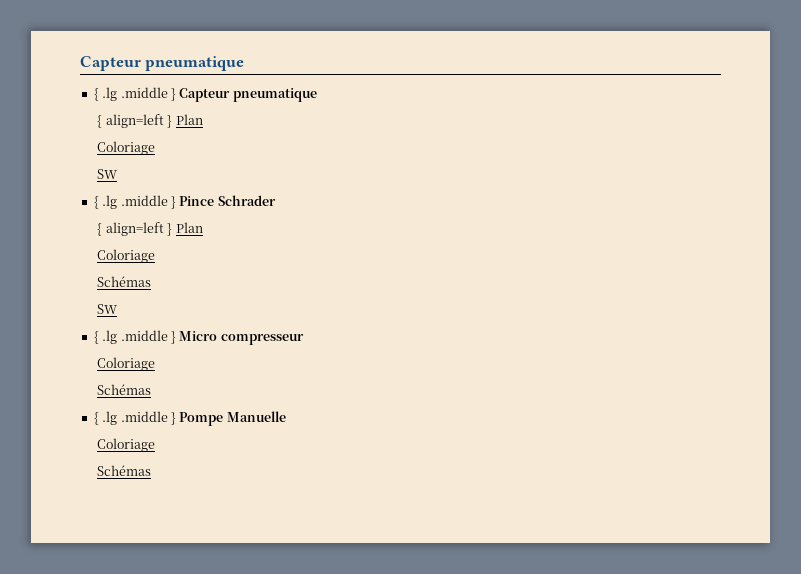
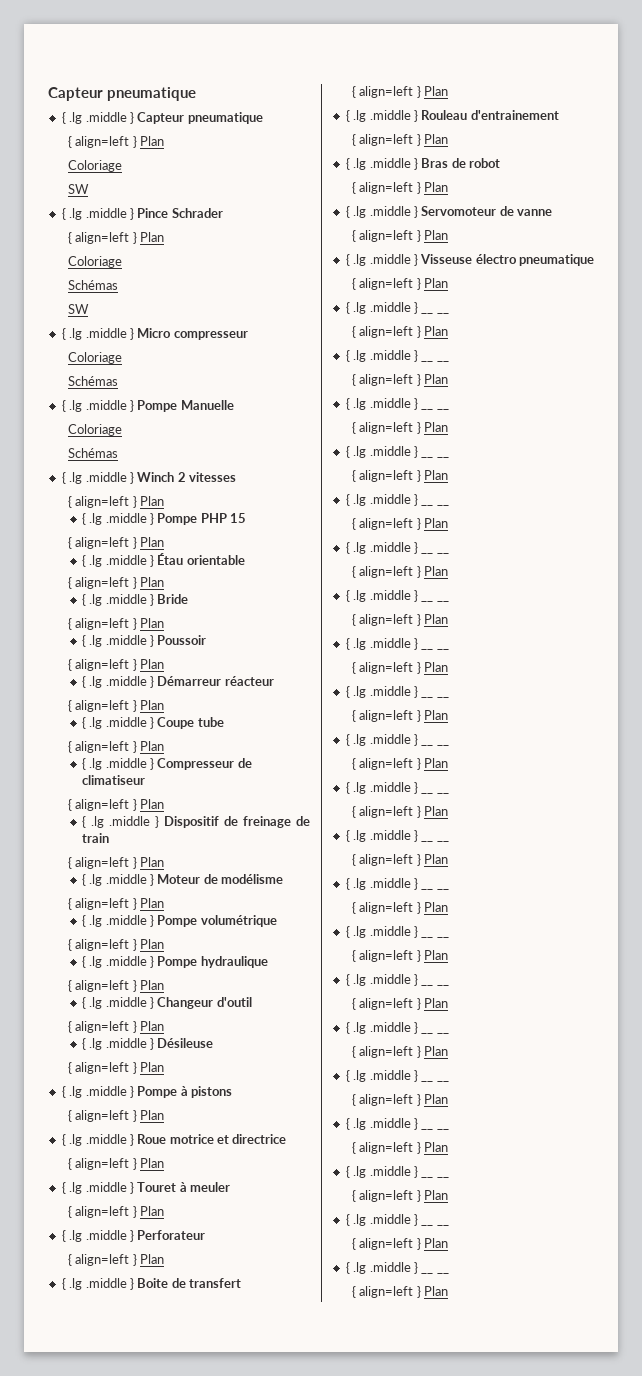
(152, 470) none -> [61,472,236,484] [68,496,165,508] [81,513,247,525] [68,537,165,549] [81,553,245,567] [68,577,165,589] [81,594,189,606] [68,618,165,630] [81,635,207,647] [68,659,165,671] [81,676,274,688] [68,700,165,712] [81,717,224,729] [68,741,165,753] [81,758,252,770] [81,775,145,785] [68,799,165,811] [81,816,310,828] [81,833,109,843] [68,857,165,869] [81,874,284,886] [68,898,165,910] [81,915,277,927] [68,939,165,951] [81,956,268,968] [68,980,165,992] [81,997,252,1009] [68,1021,165,1033] [81,1038,214,1050] [68,1062,165,1074] [61,1086,232,1098] [68,1110,165,1122] [61,1134,287,1146] [68,1158,165,1170] [61,1182,230,1194] [68,1206,165,1218] [61,1230,206,1242] [68,1254,165,1266] [61,1278,241,1290] [352,86,449,98] [345,110,559,122] [352,134,449,146] [345,158,500,170] [352,182,449,194] [345,206,552,218] [352,230,449,242] [345,254,594,266] [352,278,449,290] [345,302,449,314] [352,326,449,338] [345,350,449,362] [352,374,449,386] [345,398,449,410] [352,422,449,434] [345,446,449,458] [352,470,449,482] [345,494,449,506] [352,518,449,530] [345,542,449,554] [352,566,449,578] [345,590,449,602] [352,614,449,626] [345,638,449,650] [352,662,449,674] [345,686,449,698] [352,710,449,722] [345,734,449,746] [352,758,449,770] [345,782,449,794] [352,806,449,818] [345,830,449,842] [352,854,449,866] [345,878,449,890] [352,902,449,914] [345,926,449,938] [352,950,449,962] [345,974,449,986] [352,998,449,1010] [345,1022,449,1034] [352,1046,449,1058] [345,1070,449,1082] [352,1094,449,1106] [345,1118,449,1130] [352,1142,449,1154] [345,1166,449,1178] [352,1190,449,1202] [345,1214,449,1226] [352,1238,449,1250] [345,1262,449,1274] [352,1286,449,1298] // { .lg .middle } Winch 2 vitesses // { align=left } Plan // { .lg .middle } Pompe PHP 15 // { align=left } Plan // { .lg .middle } Étau orientable // { align=left } Plan // { .lg .middle } Bride // { align=left } Plan // { .lg .middle } Poussoir // { align=left } Plan // { .lg .middle } Démarreur réacteur // { align=left } Plan // { .lg .middle } Coupe tube // { align=left } Plan // { .lg .middle } Compresseur de climatiseur // { align=left } Plan // { .lg .middle } Dispositif de freinage de train // { align=left } Plan // { .lg .middle } Moteur de modélisme // { align=left } Plan // { .lg .middle } Pompe volumétrique // { align=left } Plan // { .lg .middle } Pompe hydraulique // { align=left } Plan // { .lg .middle } Changeur d'outil // { align=left } Plan // { .lg .middle } Désileuse // { align=left } Plan // { .lg .middle } Pompe à pistons // { align=left } Plan // { .lg .middle } Roue motrice et directrice // { align=left } Plan // { .lg .middle } Touret à meuler // { align=left } Plan // { .lg .middle } Perforateur // { align=left } Plan // { .lg .middle } Boite de transfert // { align=left } Plan // { .lg .middle } Rouleau d'entrainement // { align=left } Plan // { .lg .middle } Bras de robot // { align=left } Plan // { .lg .middle } Servomoteur de vanne // { align=left } Plan // { .lg .middle } Visseuse électro pneumatique // { align=left } Plan // { .lg .middle } __ __ // { align=left } Plan // { .lg .middle } __ __ // { align=left } Plan // { .lg .middle } __ __ // { align=left } Plan // { .lg .middle } __ __ // { align=left } Plan // { .lg .middle } __ __ // { align=left } Plan // { .lg .middle } __ __ // { align=left } Plan // { .lg .middle } __ __ // { align=left } Plan // { .lg .middle } __ __ // { align=left } Plan // { .lg .middle } __ __ // { align=left } Plan // { .lg .middle } __ __ // { align=left } Plan // { .lg .middle } __ __ // { align=left } Plan // { .lg .middle } __ __ // { align=left } Plan // { .lg .middle } __ __ // { align=left } Plan // { .lg .middle } __ __ // { align=left } Plan // { .lg .middle } __ __ // { align=left } Plan // { .lg .middle } __ __ // { align=left } Plan // { .lg .middle } __ __ // { align=left } Plan // { .lg .middle } __ __ // { align=left } Plan // { .lg .middle } __ __ // { align=left } Plan // { .lg .middle } __ __ // { align=left } Plan // { .lg .middle } __ __ // { align=left } Plan

